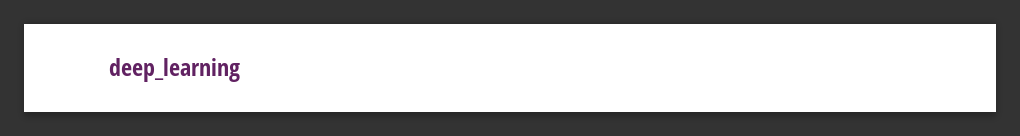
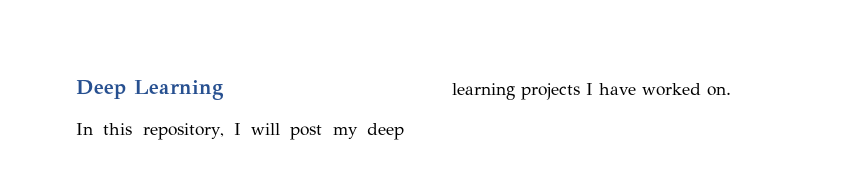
[109,58,240,82] deep_learning -> [76,80,224,100] [76,123,404,140] [452,83,731,100] Deep Learning // In this repository, I will post my deep learning projects I have worked on.

